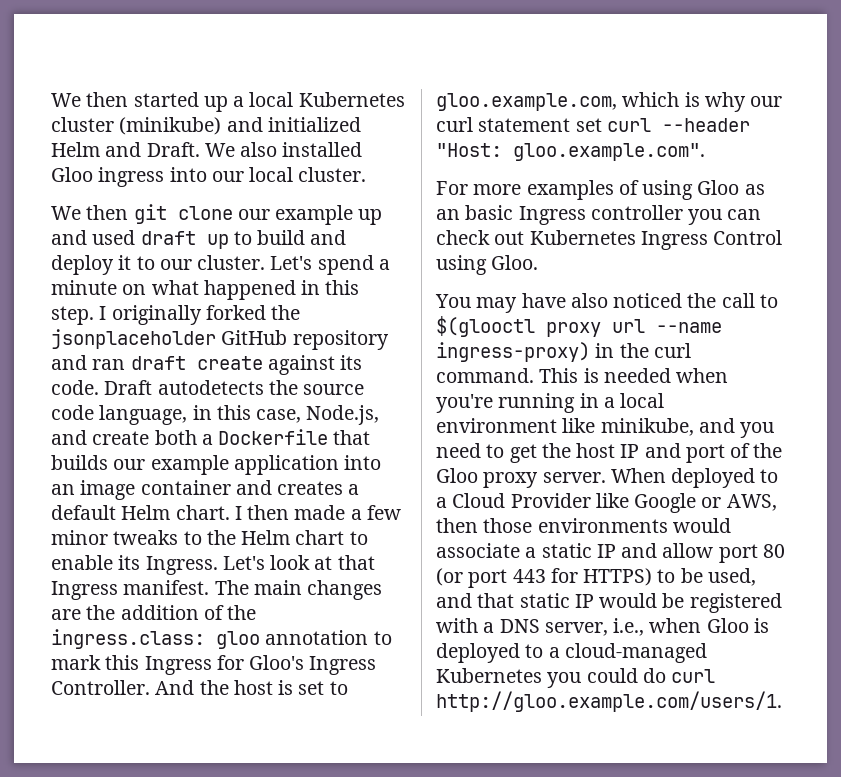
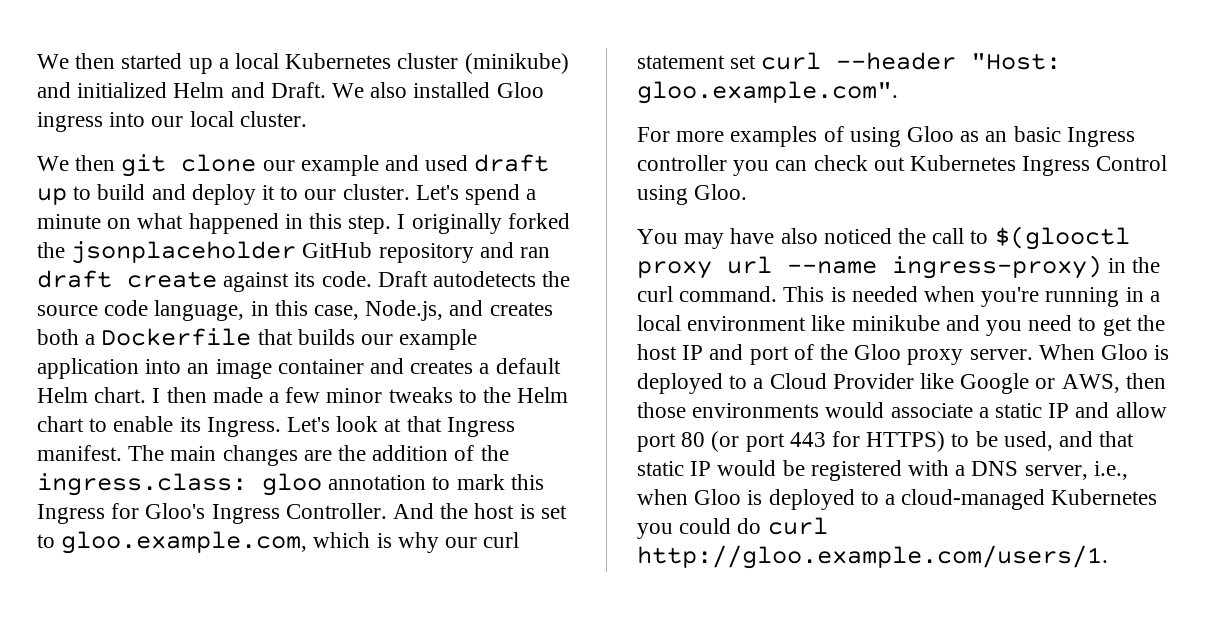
[358,209,383,225] up -> (379, 165) none
[92,431,150,445] create -> [489,302,553,316] creates
[600,418,694,436] minikube, -> [851,315,940,331] minikube
(666, 475) none -> [1101,344,1170,360] Gloo is

